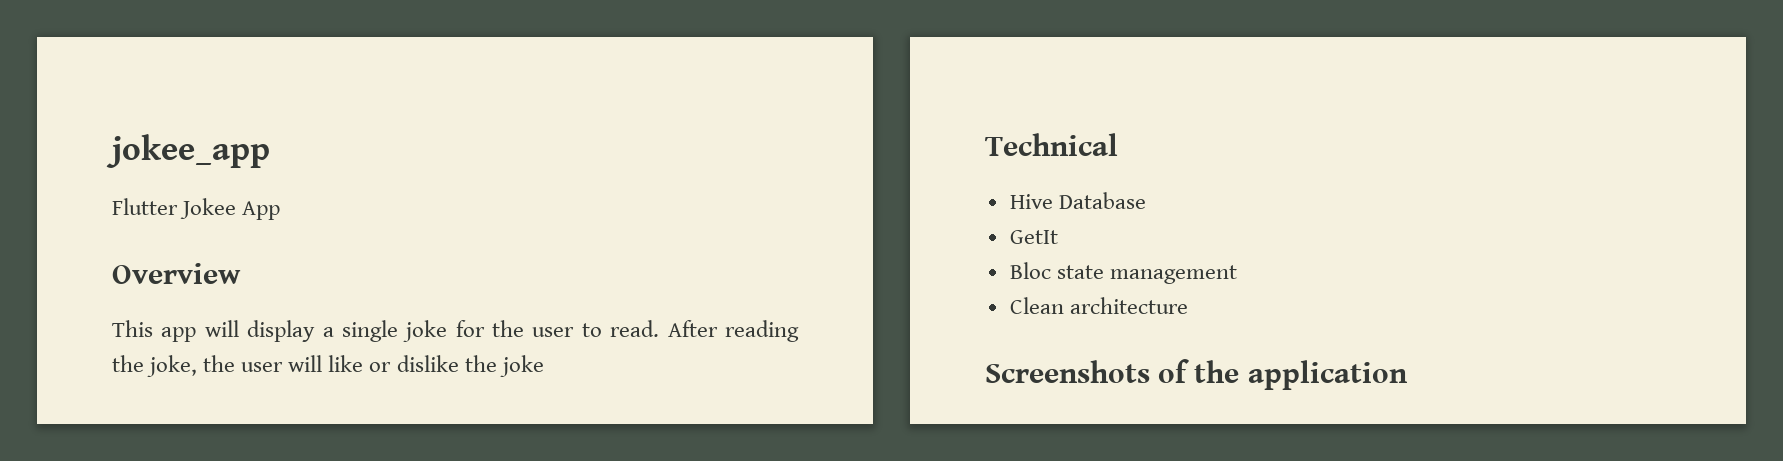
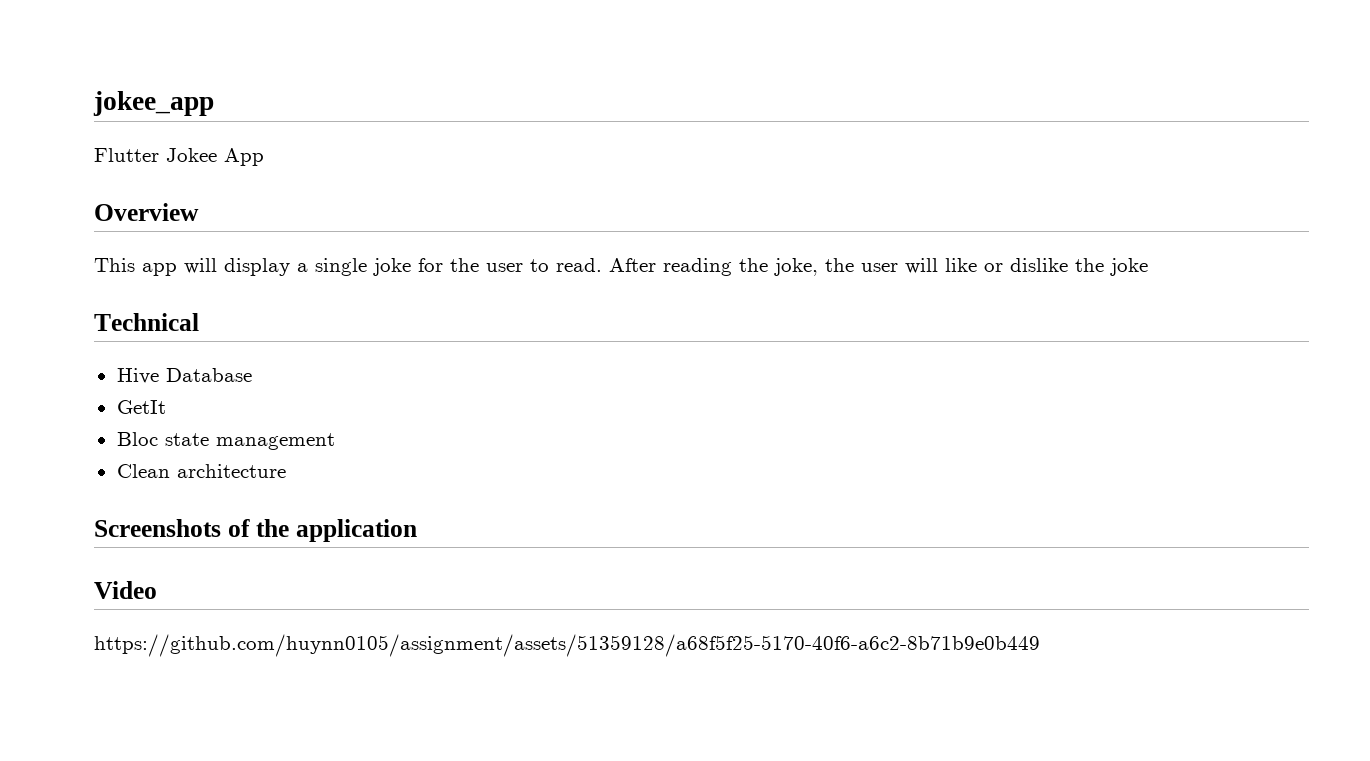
(1408, 375) none -> [94,581,157,599] [94,634,1040,657] // Video // https://github.com/huynn0105/assignment/assets/51359128/a68f5f25-5170-40f6-a6c2-8b71b9e0b449

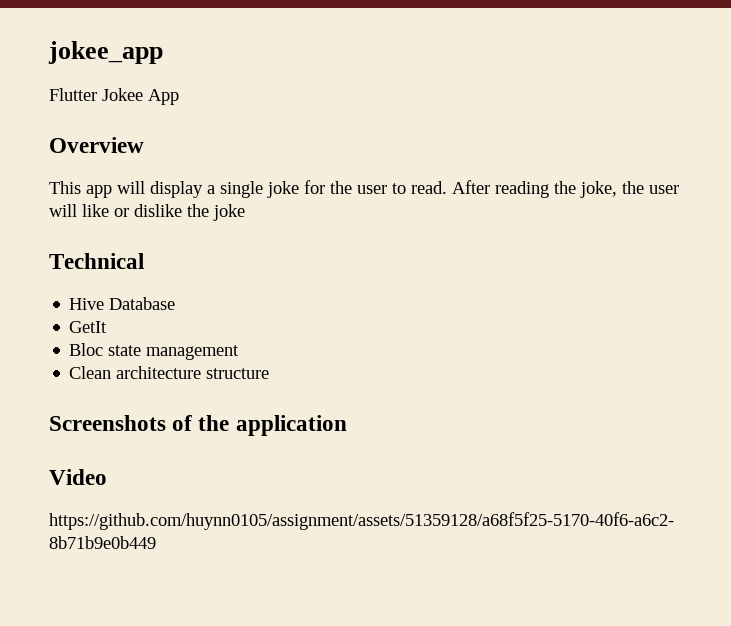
(286, 471) none -> [206,368,270,379] structure

